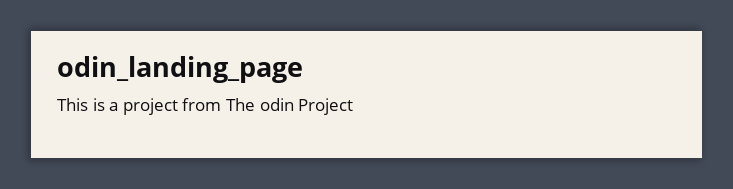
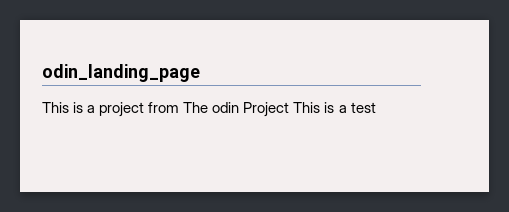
(354, 106) none -> [293,102,376,113] This is a test

